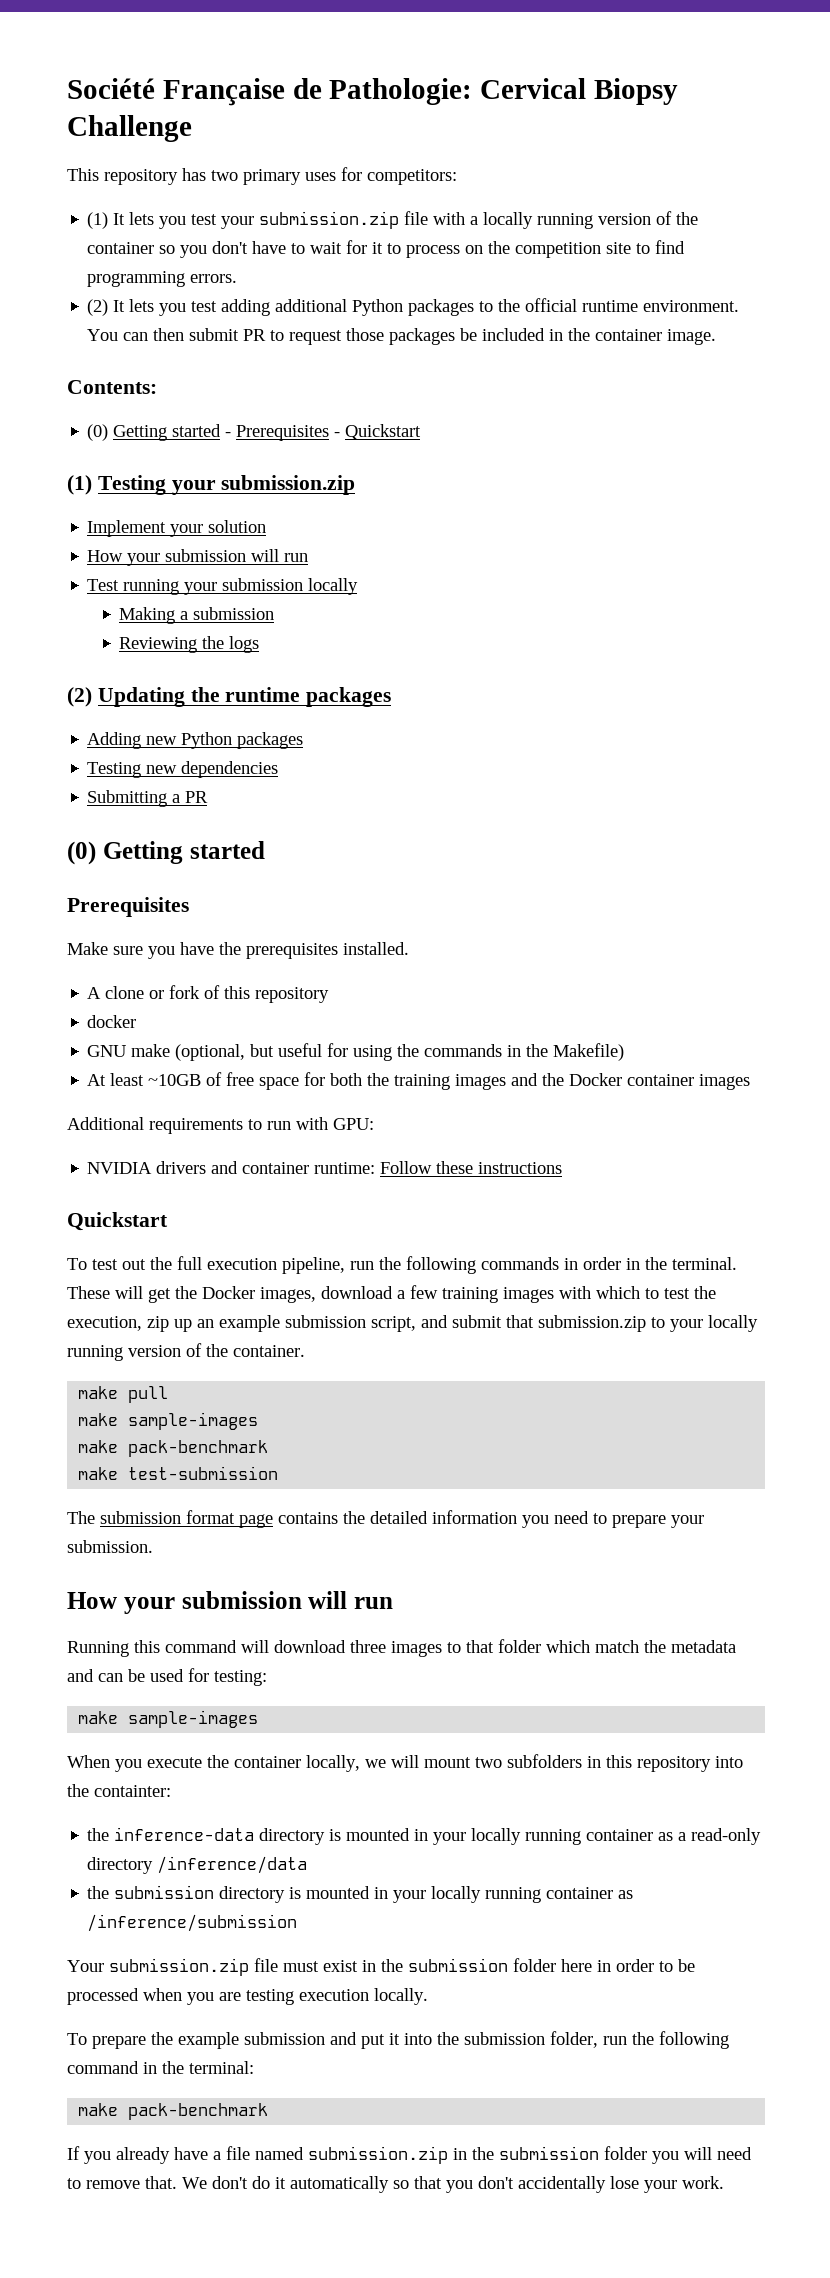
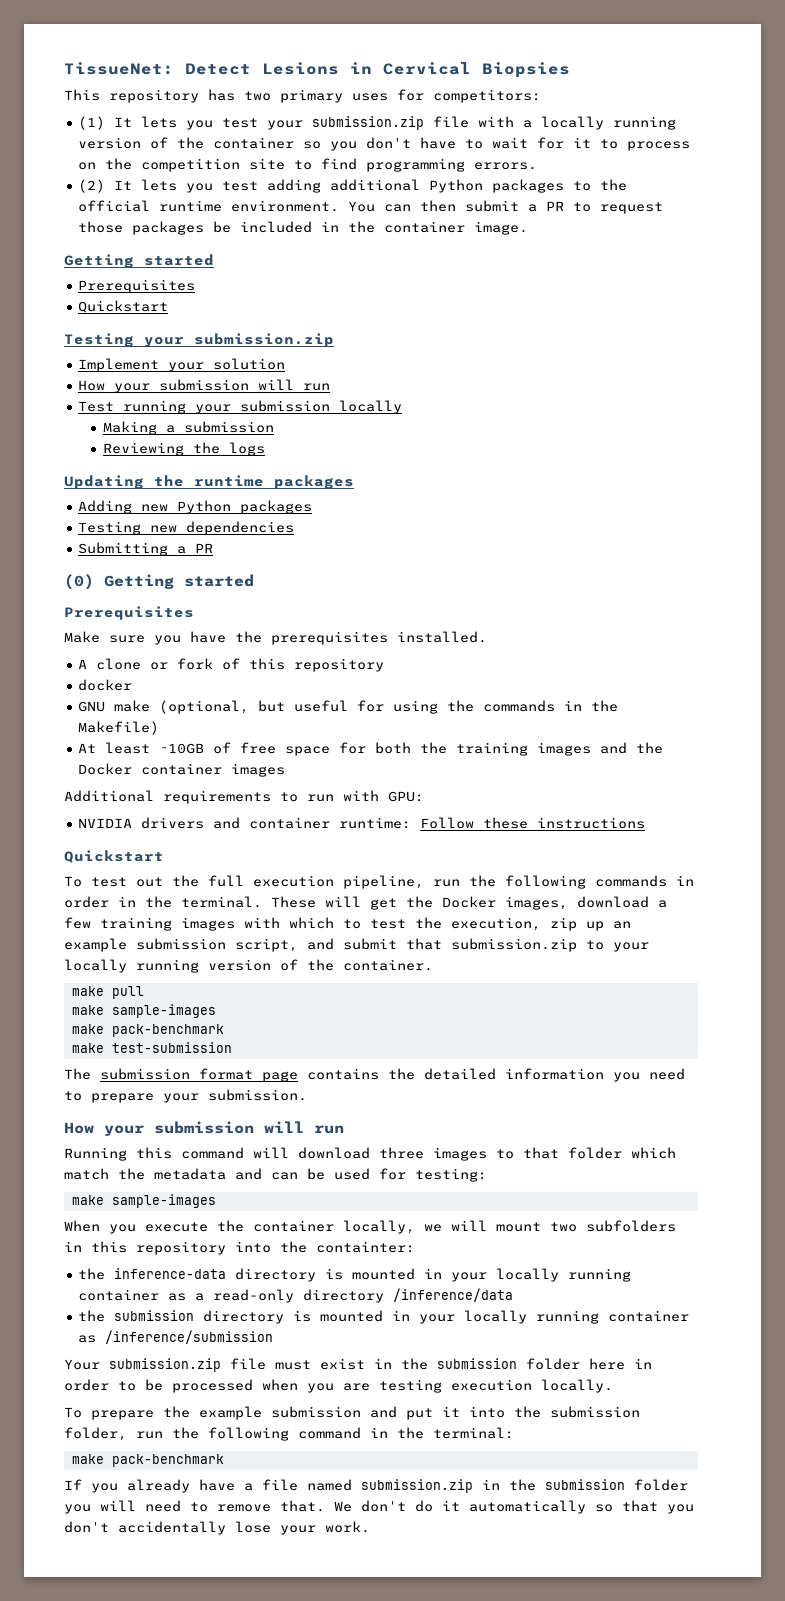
[67,78,679,106] [67,115,192,142] Société Française de Pathologie: Cervical Biopsy Challenge -> [64,62,570,78] TissueNet: Detect Lesions in Cervical Biopsies
(240, 334) none -> [528,204,538,212] a
[67,380,157,394] [87,424,422,441] [67,475,92,495] Contents: // (0) Getting started - Prerequisites - Quickstart // (1) -> [64,254,214,268] [78,279,196,293] [78,300,169,313] Getting started // Prerequisites // Quickstart //
[67,687,92,707] (2) -> (266, 449) none

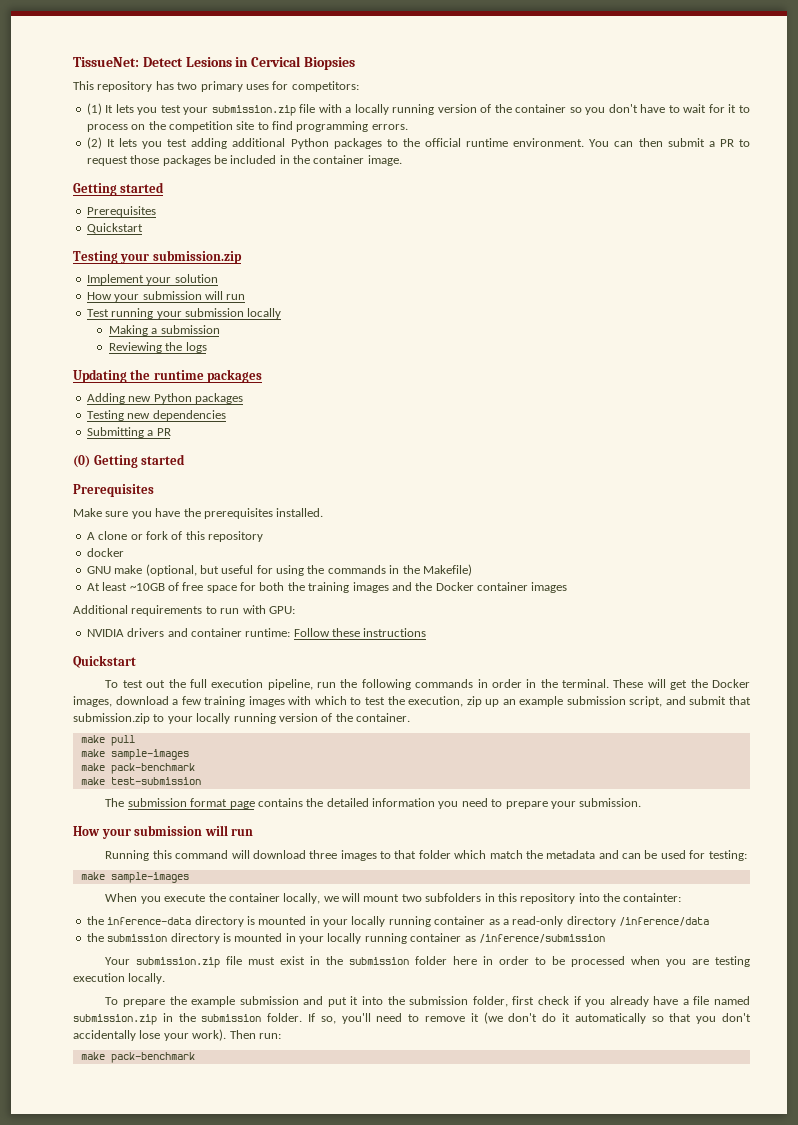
[136,1427,514,1441] [71,1454,224,1467] [64,1479,82,1490] run the following command in the terminal: // make pack-benchmark // If -> [512,996,581,1005] first check if
[634,1479,688,1491] [64,1500,136,1514] folder you will -> [267,1013,371,1024] folder. If so, you'll
[280,1500,352,1512] that. We -> [470,1012,503,1024] it (we
[325,1521,370,1533] work. -> [192,1029,281,1041] [80,1052,195,1063] work). Then run: // make pack-benchmark

